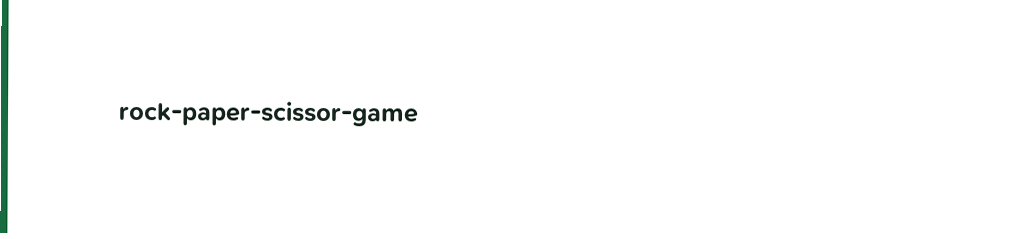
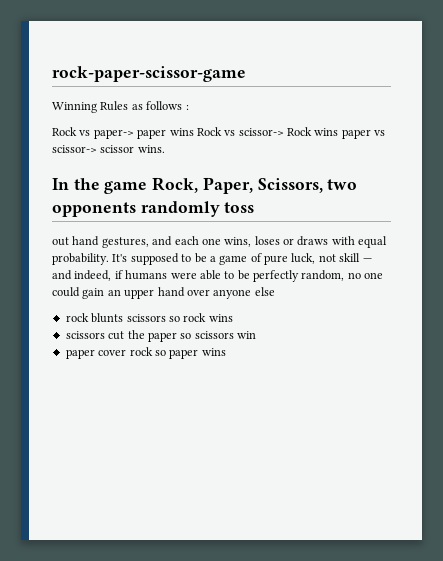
(419, 113) none -> [52,101,189,113] [52,127,386,139] [52,145,165,153] [52,177,358,194] [52,201,255,217] [52,236,388,248] [52,253,372,265] [52,270,384,282] [52,287,275,299] [65,313,233,323] [65,330,256,342] [65,347,226,359] // Winning Rules as follows : // Rock vs paper-> paper wins Rock vs scissor-> Rock wins paper vs scissor-> scissor wins. // In the game Rock, Paper, Scissors, two opponents randomly toss // out hand gestures, and each one wins, loses or draws with equal probability. It's supposed to be a game of pure luck, not skill — and indeed, if humans were able to be perfectly random, no one could gain an upper hand over anyone else // rock blunts scissors so rock wins // scissors cut the paper so scissors win // paper cover rock so paper wins

